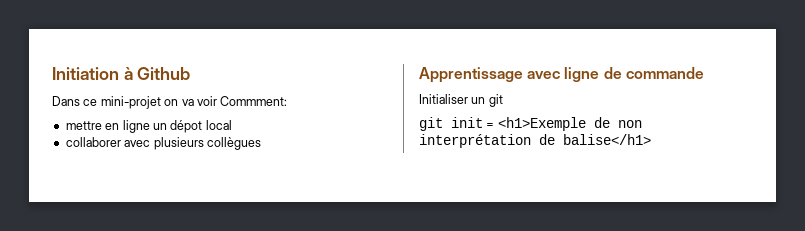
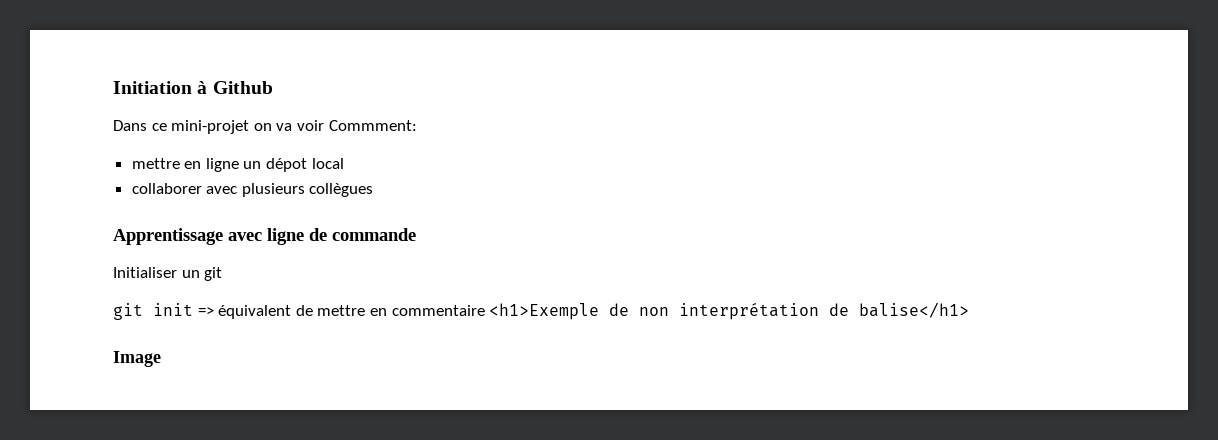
[486,123,495,128] = -> [197,305,485,319] => équivalent de mettre en commentaire
(651, 139) none -> [113,351,161,367] // Image

